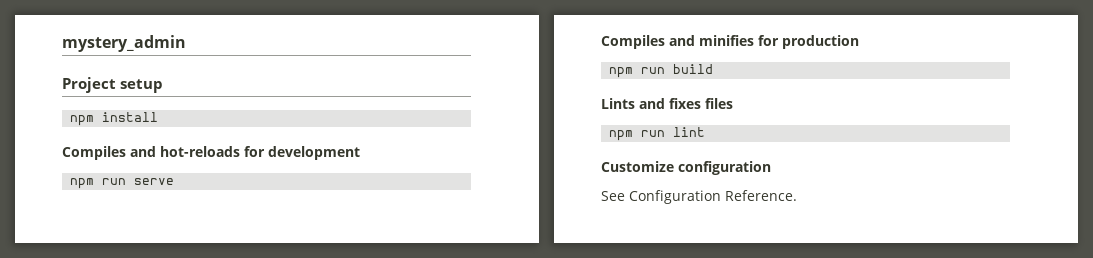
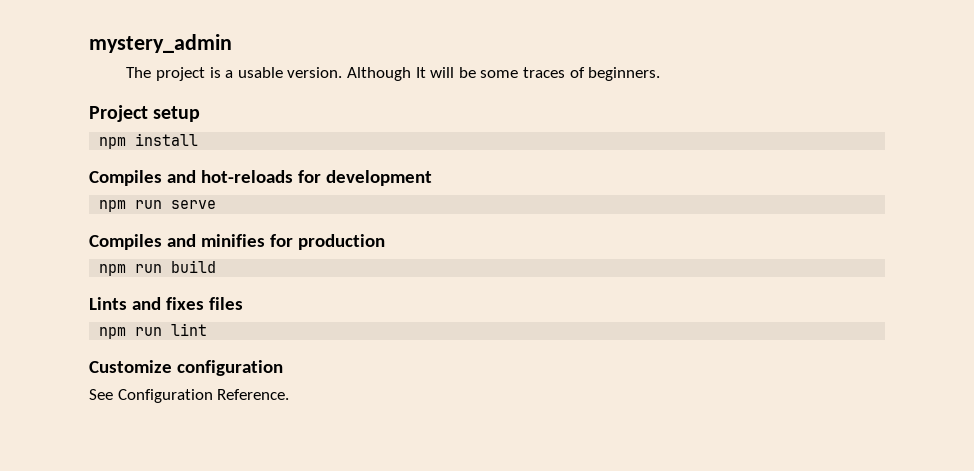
(186, 43) none -> [126,67,661,81] // The project is a usable version. Although It will be some traces of beginners.

